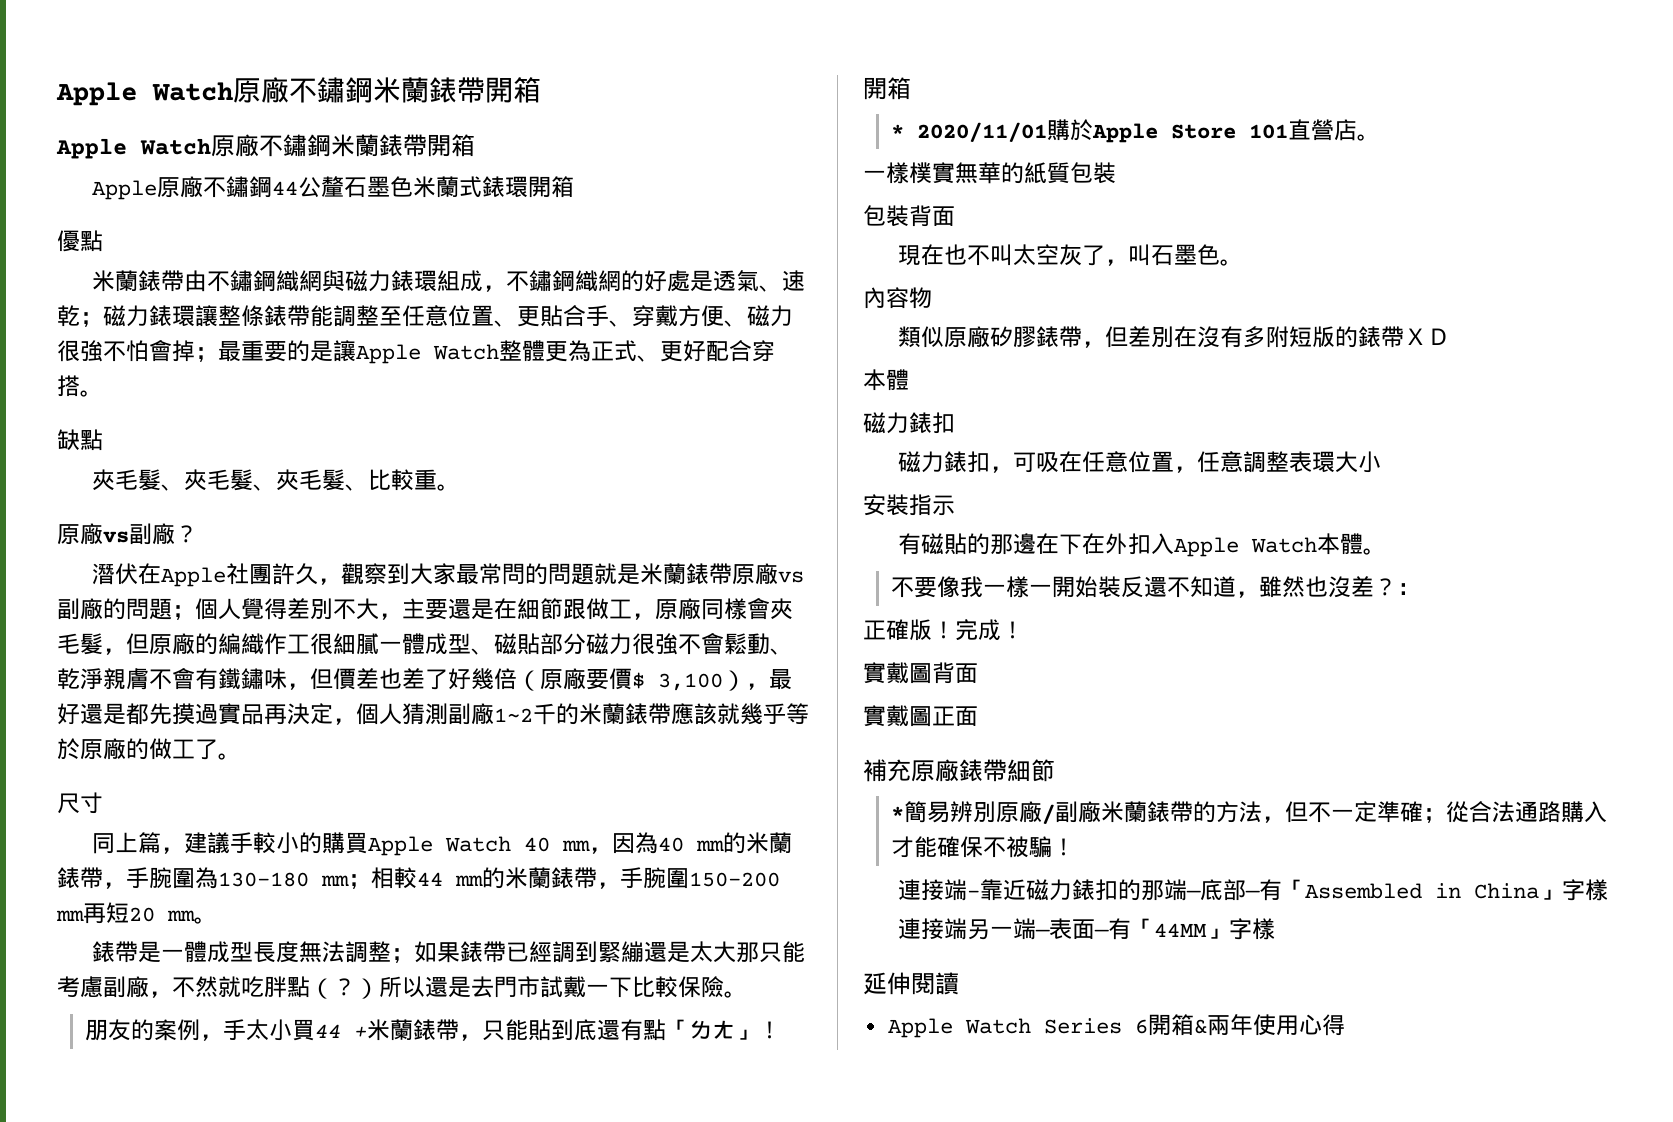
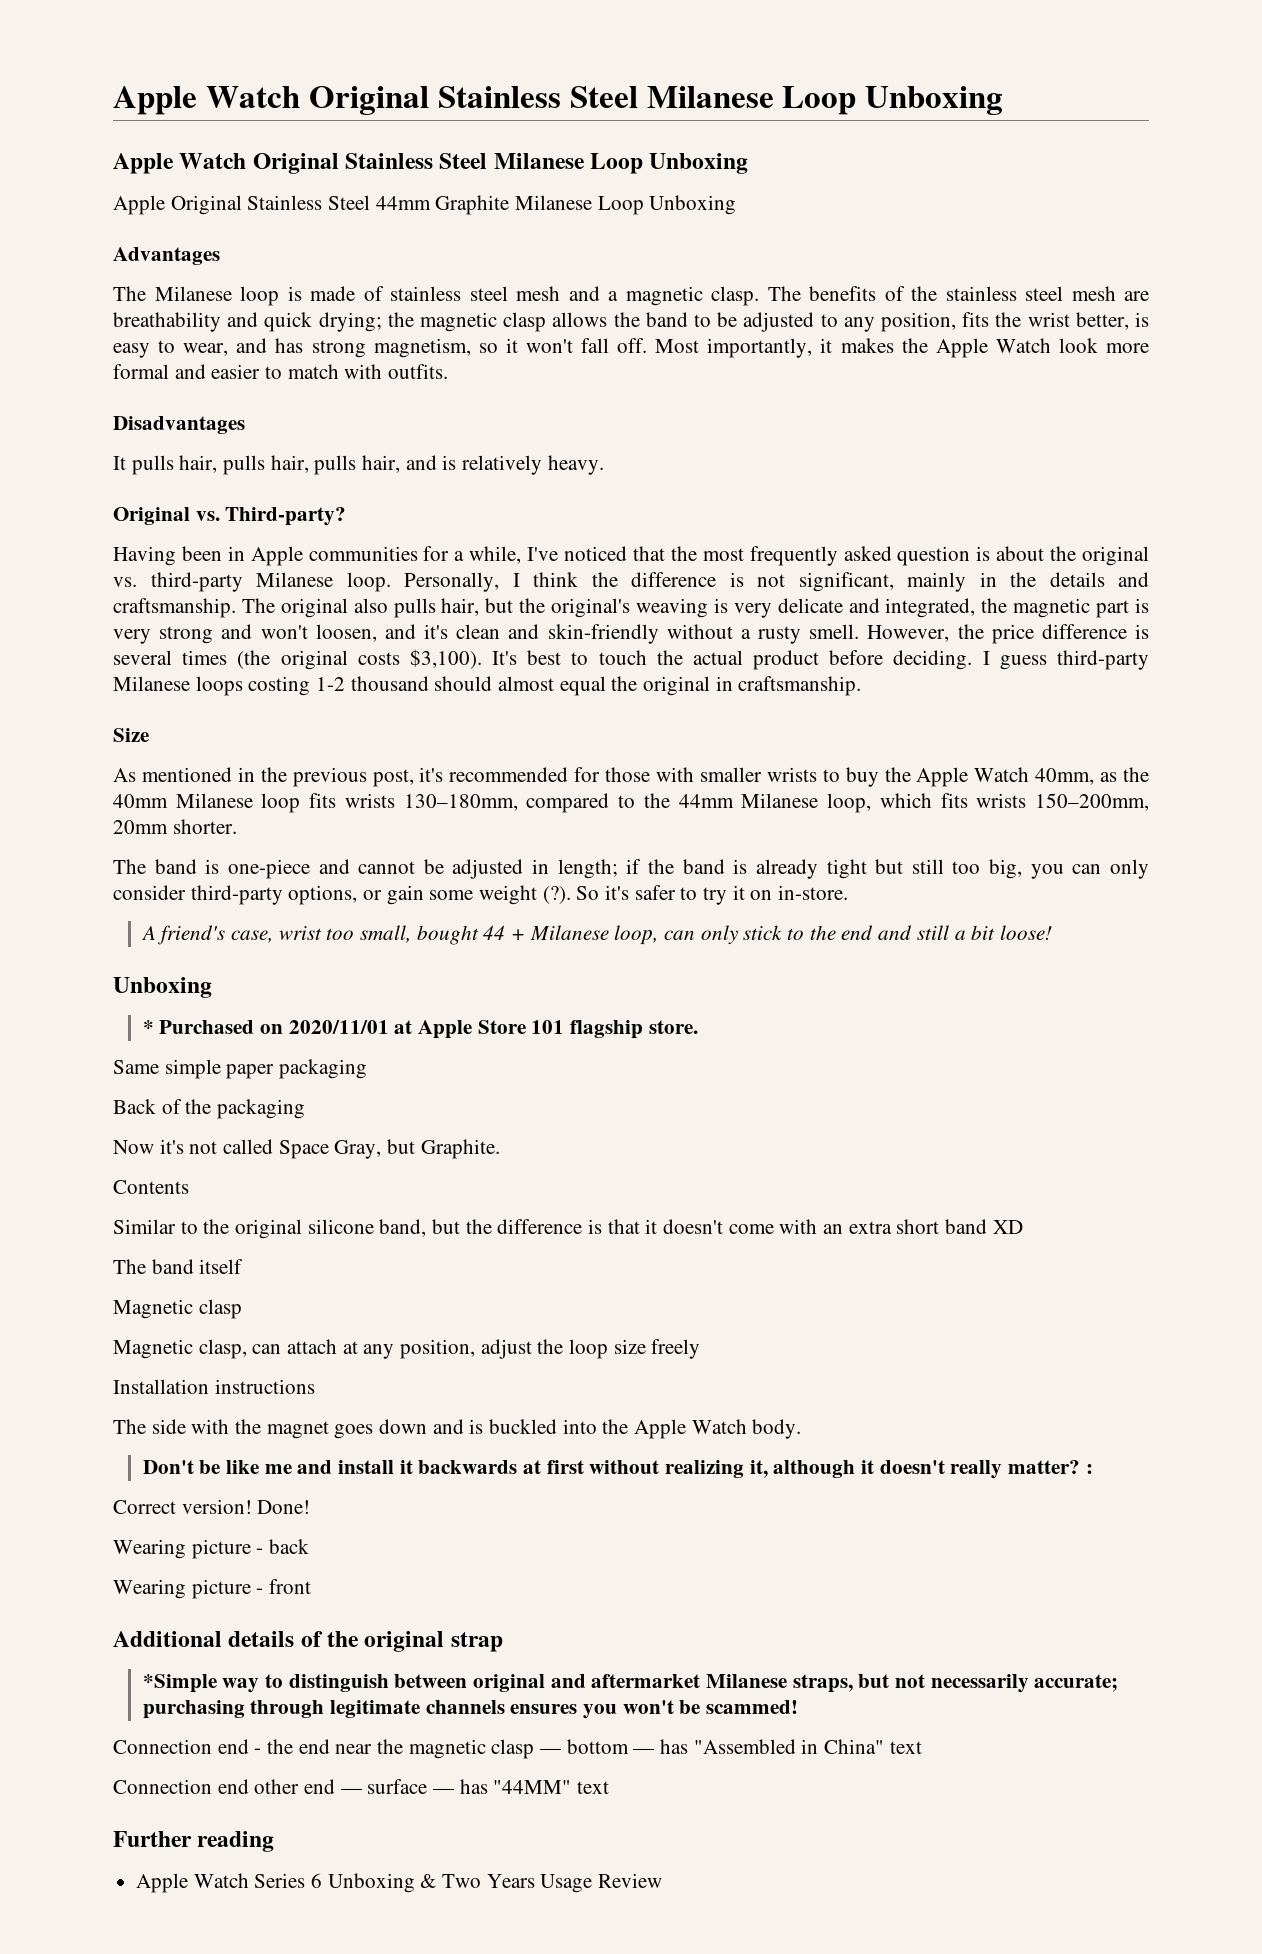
[56,77,541,106] [56,134,475,159] [92,176,575,200] [57,230,103,252] [92,270,806,292] [57,305,793,327] [57,340,775,364] [57,375,103,397] [57,429,103,451] [92,469,461,491] [57,523,198,545] [92,563,805,587] [57,598,793,620] [57,633,793,655] [57,668,792,691] [57,703,809,725] [57,738,241,760] [57,792,103,814] [92,832,793,856] [57,867,780,889] [56,902,217,924] [92,941,806,963] [57,976,747,999] [85,1019,782,1041] [863,77,911,100] [891,119,1381,143] [863,162,1116,184] [863,205,955,227] [898,244,1244,266] [863,287,932,309] [898,326,1451,348] [863,369,909,391] [863,412,955,434] [898,451,1382,473] [863,494,955,516] [898,533,1387,557] [891,576,1421,598] [863,619,1024,641] [863,662,978,684] [863,705,978,727] [863,759,1055,782] [891,801,1608,824] [891,836,1076,858] [898,879,1609,901] [898,918,1276,940] [863,972,959,995] [887,1014,1345,1038] Apple Watch原廠不鏽鋼米蘭錶帶開箱 // Apple Watch原廠不鏽鋼米蘭錶帶開箱 // Apple原廠不鏽鋼44公釐石墨色米蘭式錶環開箱 // 優點 // 米蘭錶帶由不鏽鋼織網與磁力錶環組成，不鏽鋼織網的好處是透氣、速乾；磁力錶環讓整條錶帶能調整至任意位置、更貼合手、穿戴方便、磁力很強不怕會掉；最重要的是讓Apple Watch整體更為正式、更好配合穿搭。 // 缺點 // 夾毛髮、夾毛髮、夾毛髮、比較重。 // 原廠vs副廠？ // 潛伏在Apple社團許久，觀察到大家最常問的問題就是米蘭錶帶原廠vs副廠的問題；個人覺得差別不大，主要還是在細節跟做工，原廠同樣會夾毛髮，但原廠的編織作工很細膩一體成型、磁貼部分磁力很強不會鬆動、乾淨親膚不會有鐵鏽味，但價差也差了好幾倍（原廠要價$ 3,100），最好還是都先摸過實品再決定，個人猜測副廠1~2千的米蘭錶帶應該就幾乎等於原廠的做工了。 // 尺寸 // 同上篇，建議手較小的購買Apple Watch 40 mm，因為40 mm的米蘭錶帶，手腕圍為130–180 mm；相較44 mm的米蘭錶帶，手腕圍150–200 mm再短20 mm。 // 錶帶是一體成型長度無法調整；如果錶帶已經調到緊繃還是太大那只能考慮副廠，不然就吃胖點（？）所以還是去門市試戴一下比較保險。 // 朋友的案例，手太小買44 +米蘭錶帶，只能貼到底還有點「ㄌㄤ」！ // 開箱 // * 2020/11/01購於Apple Store 101直營店。 // 一樣樸實無華的紙質包裝 // 包裝背面 // 現在也不叫太空灰了，叫石墨色。 // 內容物 // 類似原廠矽膠錶帶，但差別在沒有多附短版的錶帶ＸＤ // 本體 // 磁力錶扣 // 磁力錶扣，可吸在任意位置，任意調整表環大小 // 安裝指示 // 有磁貼的那邊在下在外扣入Apple Watch本體。 // 不要像我一樣一開始裝反還不知道，雖然也沒差？： // 正確版！完成！ // 實戴圖背面 // 實戴圖正面 // 補充原廠錶帶細節 // *簡易辨別原廠/副廠米蘭錶帶的方法，但不一定準確；從合法通路購入才能確保不被騙！ // 連接端-靠近磁力錶扣的那端—底部—有「Assembled in China」字樣 // 連接端另一端—表面—有「44MM」字樣 // 延伸閱讀 // Apple Watch Series 6開箱&兩年使用心得 -> [113,86,1004,115] [113,153,749,174] [113,195,737,215] [113,247,220,265] [113,286,1149,306] [113,312,1150,332] [113,338,1150,358] [113,364,449,379] [113,416,245,434] [113,455,604,475] [113,507,347,526] [113,546,1150,566] [113,572,1149,592] [113,598,1150,618] [113,624,1149,644] [113,649,1149,670] [113,676,862,696] [113,728,149,742] [113,767,1149,787] [113,793,1149,813] [113,819,237,834] [113,859,1149,879] [113,885,849,905] [140,925,1052,945] [113,977,212,998] [142,1020,698,1039] [113,1059,368,1079] [113,1099,306,1119] [113,1139,500,1159] [113,1180,189,1194] [113,1219,1023,1239] [113,1259,244,1274] [113,1299,242,1319] [113,1339,701,1359] [113,1379,315,1394] [113,1419,802,1439] [142,1460,1093,1479] [113,1499,311,1514] [113,1539,310,1559] [113,1579,312,1599] [113,1631,503,1652] [142,1674,1119,1693] [142,1700,799,1719] [113,1739,922,1759] [113,1779,610,1794] [113,1831,275,1852] [136,1873,663,1893] Apple Watch Original Stainless Steel Milanese Loop Unboxing // Apple Watch Original Stainless Steel Milanese Loop Unboxing // Apple Original Stainless Steel 44mm Graphite Milanese Loop Unboxing // Advantages // The Milanese loop is made of stainless steel mesh and a magnetic clasp. The benefits of the stainless steel mesh are breathability and quick drying; the magnetic clasp allows the band to be adjusted to any position, fits the wrist better, is easy to wear, and has strong magnetism, so it won't fall off. Most importantly, it makes the Apple Watch look more formal and easier to match with outfits. // Disadvantages // It pulls hair, pulls hair, pulls hair, and is relatively heavy. // Original vs. Third-party? // Having been in Apple communities for a while, I've noticed that the most frequently asked question is about the original vs. third-party Milanese loop. Personally, I think the difference is not significant, mainly in the details and craftsmanship. The original also pulls hair, but the original's weaving is very delicate and integrated, the magnetic part is very strong and won't loosen, and it's clean and skin-friendly without a rusty smell. However, the price difference is several times (the original costs $3,100). It's best to touch the actual product before deciding. I guess third-party Milanese loops costing 1-2 thousand should almost equal the original in craftsmanship. // Size // As mentioned in the previous post, it's recommended for those with smaller wrists to buy the Apple Watch 40mm, as the 40mm Milanese loop fits wrists 130–180mm, compared to the 44mm Milanese loop, which fits wrists 150–200mm, 20mm shorter. // The band is one-piece and cannot be adjusted in length; if the band is already tight but still too big, you can only consider third-party options, or gain some weight (?). So it's safer to try it on in-store. // A friend's case, wrist too small, bought 44 + Milanese loop, can only stick to the end and still a bit loose! // Unboxing // * Purchased on 2020/11/01 at Apple Store 101 flagship store. // Same simple paper packaging // Back of the packaging // Now it's not called Space Gray, but Graphite. // Contents // Similar to the original silicone band, but the difference is that it doesn't come with an extra short band XD // The band itself // Magnetic clasp // Magnetic clasp, can attach at any position, adjust the loop size freely // Installation instructions // The side with the magnet goes down and is buckled into the Apple Watch body. // Don't be like me and install it backwards at first without realizing it, although it doesn't really matter? : // Correct version! Done! // Wearing picture - back // Wearing picture - front // Additional details of the original strap // *Simple way to distinguish between original and aftermarket Milanese straps, but not necessarily accurate; purchasing through legitimate channels ensures you won't be scammed! // Connection end - the end near the magnetic clasp — bottom — has "Assembled in China" text // Connection end other end — surface — has "44MM" text // Further reading // Apple Watch Series 6 Unboxing & Two Years Usage Review

